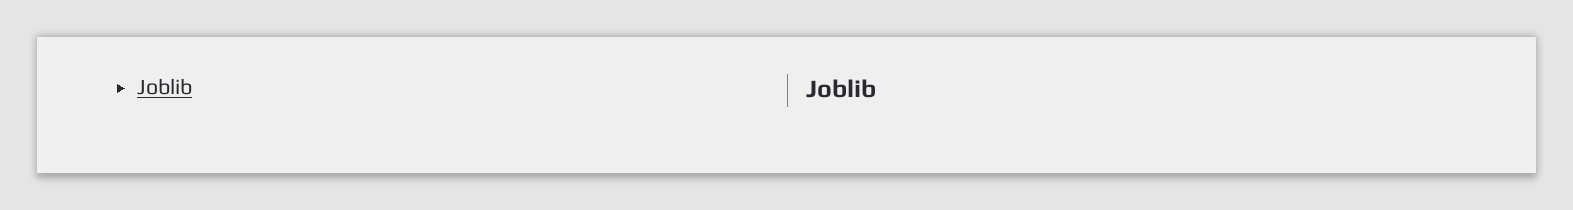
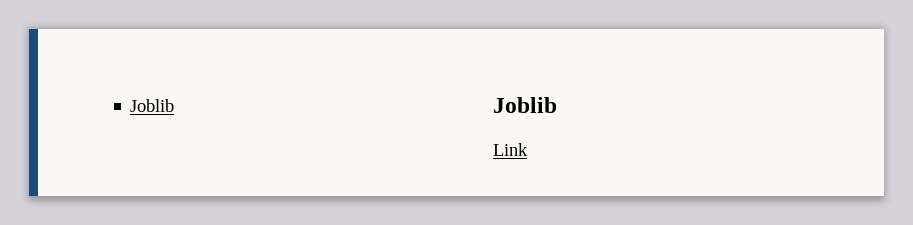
(876, 88) none -> [493,143,528,156] // Link

